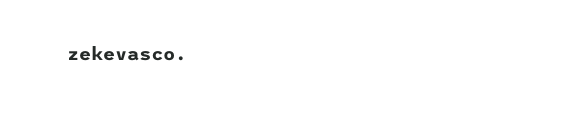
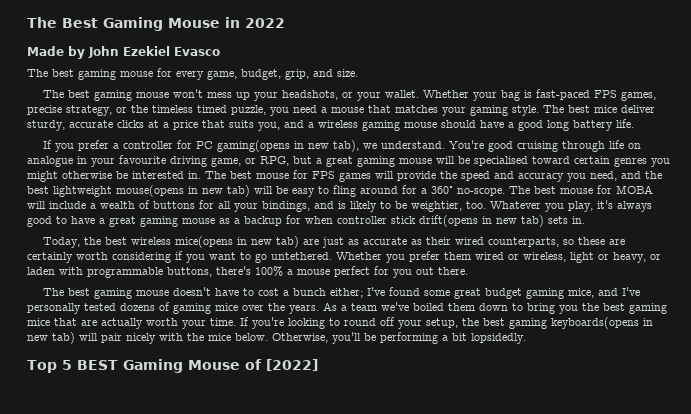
[67,46,187,61] zekevasco. -> [27,17,285,31] [27,46,220,59] [27,68,358,80] [42,89,656,101] [27,105,655,116] [27,119,634,131] [42,140,641,152] [27,155,670,167] [27,170,662,182] [27,185,653,197] [27,200,652,212] [27,215,585,227] [42,236,625,248] [27,251,661,263] [27,266,468,278] [42,287,640,299] [27,302,667,314] [27,317,653,329] [27,332,526,344] [27,359,318,373] The Best Gaming Mouse in 2022 // Made by John Ezekiel Evasco // The best gaming mouse for every game, budget, grip, and size. // The best gaming mouse won't mess up your headshots, or your wallet. Whether your bag is fast-paced FPS games, precise strategy, or the timeless timed puzzle, you need a mouse that matches your gaming style. The best mice deliver sturdy, accurate clicks at a price that suits you, and a wireless gaming mouse should have a good long battery life. // If you prefer a controller for PC gaming(opens in new tab), we understand. You're good cruising through life on analogue in your favourite driving game, or RPG, but a great gaming mouse will be specialised toward certain genres you might otherwise be interested in. The best mouse for FPS games will provide the speed and accuracy you need, and the best lightweight mouse(opens in new tab) will be easy to fling around for a 360° no-scope. The best mouse for MOBA will include a wealth of buttons for all your bindings, and is likely to be weightier, too. Whatever you play, it's always good to have a great gaming mouse as a backup for when controller stick drift(opens in new tab) sets in. // Today, the best wireless mice(opens in new tab) are just as accurate as their wired counterparts, so these are certainly worth considering if you want to go untethered. Whether you prefer them wired or wireless, light or heavy, or laden with programmable buttons, there's 100% a mouse perfect for you out there. // The best gaming mouse doesn't have to cost a bunch either; I've found some great budget gaming mice, and I've personally tested dozens of gaming mice over the years. As a team we've boiled them down to bring you the best gaming mice that are actually worth your time. If you're looking to round off your setup, the best gaming keyboards(opens in new tab) will pair nicely with the mice below. Otherwise, you'll be performing a bit lopsidedly. // Top 5 BEST Gaming Mouse of [2022]

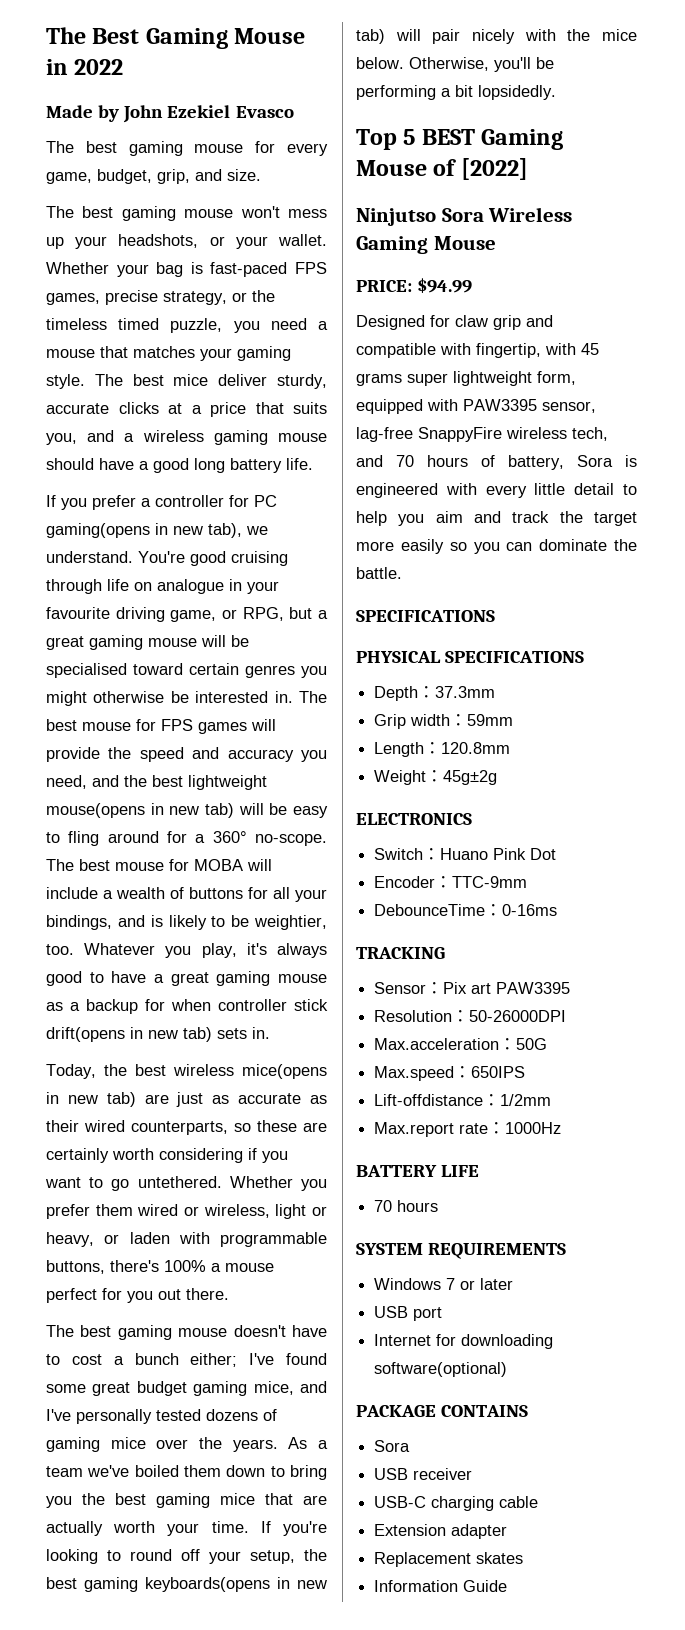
(318, 365) none -> [356,207,573,226] [356,236,496,254] [356,278,473,293] [356,315,553,330] [356,343,599,358] [356,371,576,386] [356,399,596,414] [356,427,608,442] [356,455,637,470] [356,483,637,498] [356,511,637,526] [356,539,637,554] [356,567,402,579] [356,610,495,622] [356,651,585,663] [374,686,496,701] [374,714,514,729] [374,742,511,757] [374,770,498,785] [356,813,472,825] [374,848,557,860] [374,876,528,888] [374,904,558,916] [356,947,445,959] [374,982,571,994] [374,1010,567,1022] [374,1038,548,1050] [374,1066,526,1081] [374,1094,552,1106] [374,1122,562,1137] [356,1165,480,1177] [374,1200,439,1212] [356,1243,567,1259] [374,1278,514,1290] [374,1306,443,1321] [374,1334,554,1349] [374,1362,508,1377] [356,1405,529,1417] [374,1440,411,1452] [374,1468,473,1480] [374,1496,539,1511] [374,1524,508,1539] [374,1552,524,1567] [374,1580,508,1592] // Ninjutso Sora Wireless Gaming Mouse // PRICE: $94.99 // Designed for claw grip and compatible with fingertip, with 45 grams super lightweight form, equipped with PAW3395 sensor, lag-free SnappyFire wireless tech, and 70 hours of battery, Sora is engineered with every little detail to help you aim and track the target more easily so you can dominate the battle. // SPECIFICATIONS // PHYSICAL SPECIFICATIONS // Depth：37.3mm // Grip width：59mm // Length：120.8mm // Weight：45g±2g // ELECTRONICS // Switch：Huano Pink Dot // Encoder：TTC-9mm // DebounceTime：0-16ms // TRACKING // Sensor：Pix art PAW3395 // Resolution：50-26000DPI // Max.acceleration：50G // Max.speed：650IPS // Lift-offdistance：1/2mm // Max.report rate：1000Hz // BATTERY LIFE // 70 hours // SYSTEM REQUIREMENTS // Windows 7 or later // USB port // Internet for downloading software(optional) // PACKAGE CONTAINS // Sora // USB receiver // USB-C charging cable // Extension adapter // Replacement skates // Information Guide

